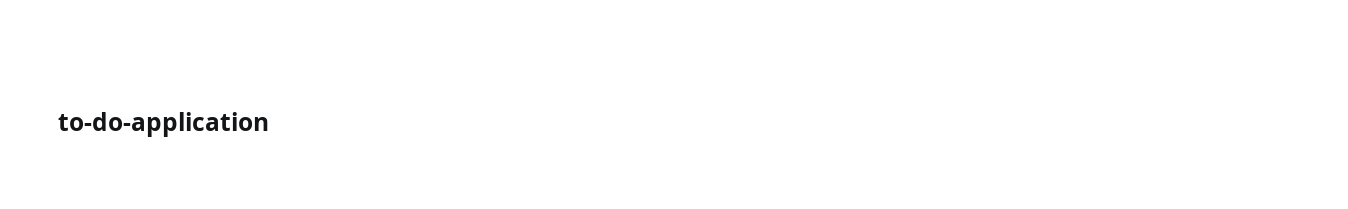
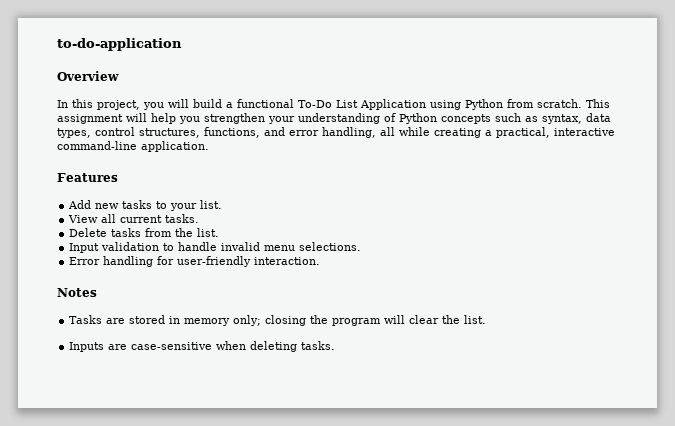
(269, 124) none -> [57,71,119,81] [57,99,610,110] [57,113,611,124] [57,127,615,138] [57,141,209,152] [57,173,118,182] [68,200,223,211] [68,214,200,223] [69,228,220,237] [69,242,362,253] [69,256,321,267] [57,288,97,297] [69,315,487,326] [69,341,336,352] // Overview // In this project, you will build a functional To-Do List Application using Python from scratch. This assignment will help you strengthen your understanding of Python concepts such as syntax, data types, control structures, functions, and error handling, all while creating a practical, interactive command-line application. // Features // Add new tasks to your list. // View all current tasks. // Delete tasks from the list. // Input validation to handle invalid menu selections. // Error handling for user-friendly interaction. // Notes // Tasks are stored in memory only; closing the program will clear the list. // Inputs are case-sensitive when deleting tasks.

